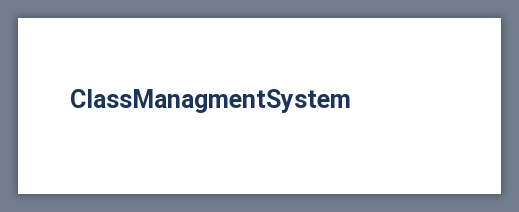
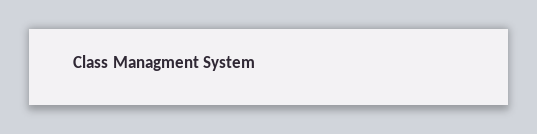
[70,89,351,113] ClassManagmentSystem -> [73,55,256,71] Class Managment System

